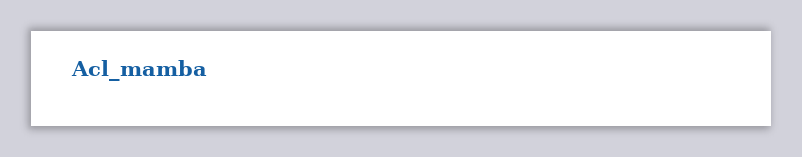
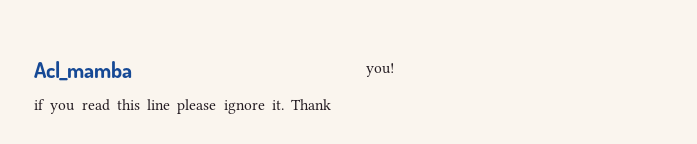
(207, 70) none -> [34,99,331,114] [366,63,394,77] // if you read this line please ignore it. Thank you!

